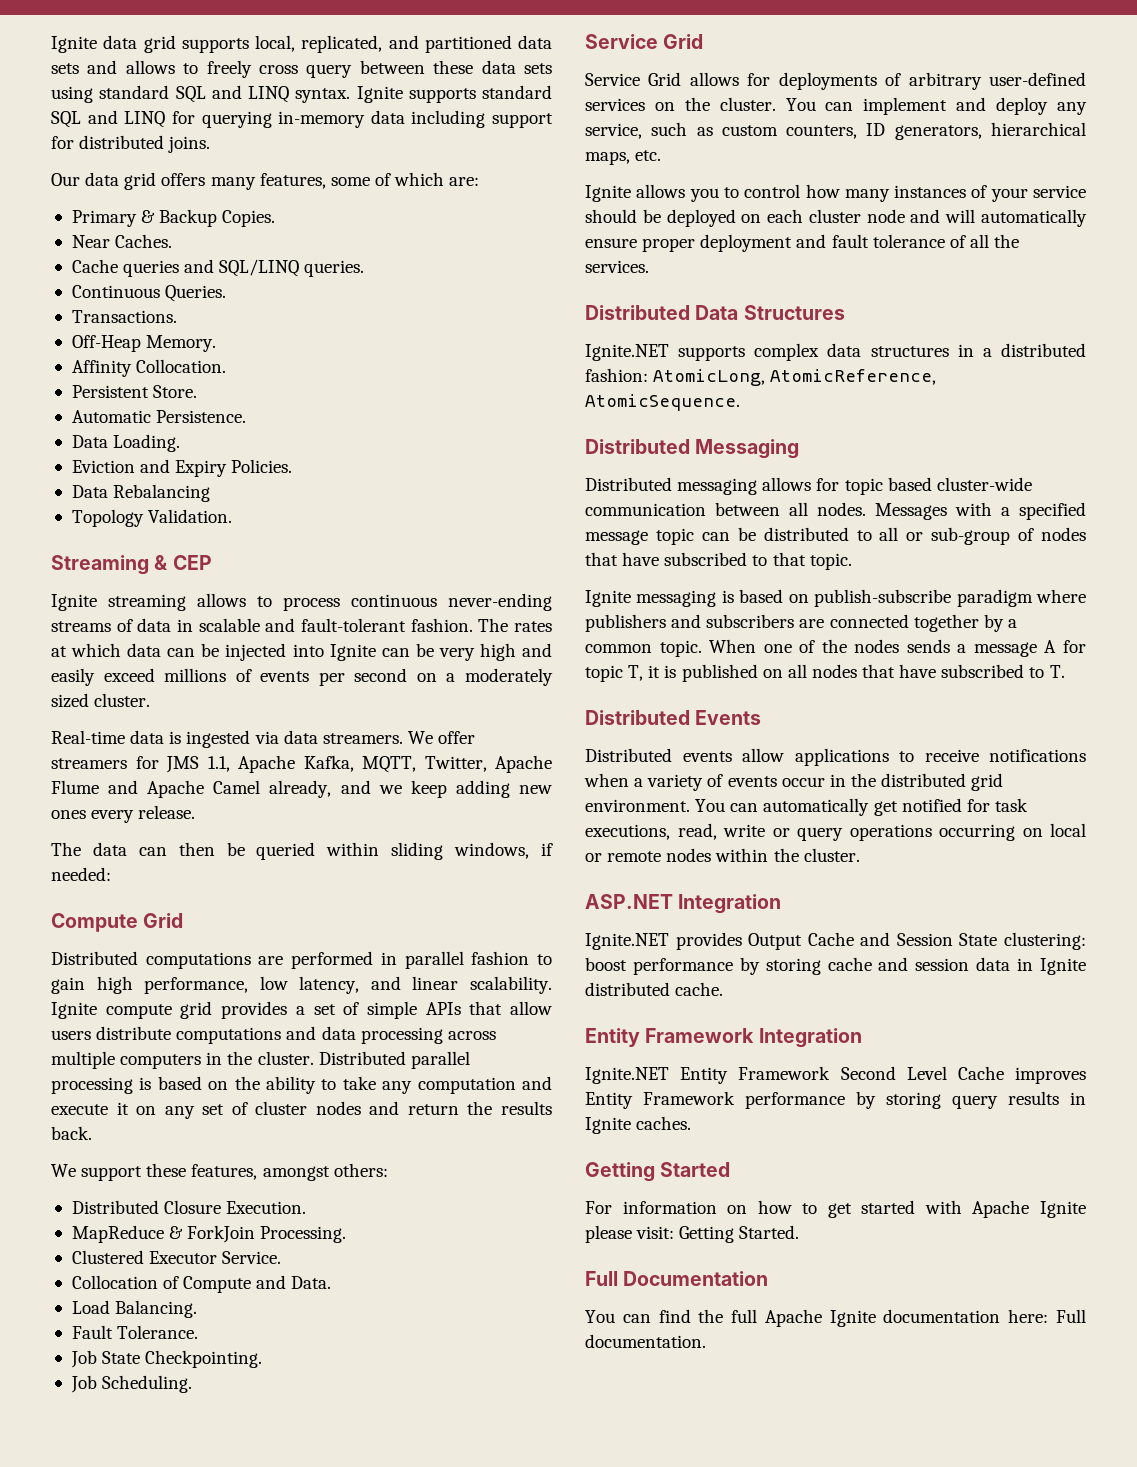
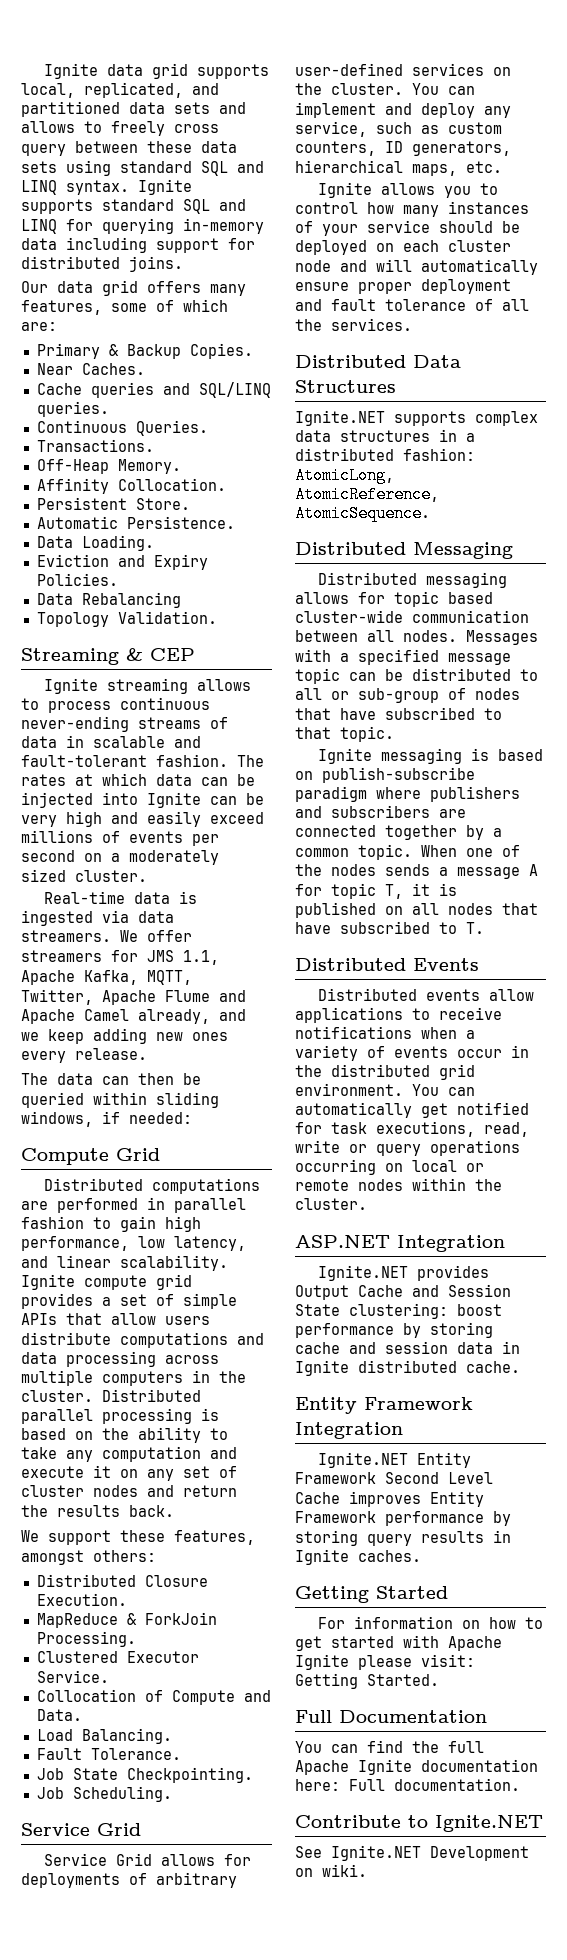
(706, 1341) none -> [295,1815,543,1832] [295,1845,529,1861] [295,1864,367,1877] // Contribute to Ignite.NET // See Ignite.NET Development on wiki.

